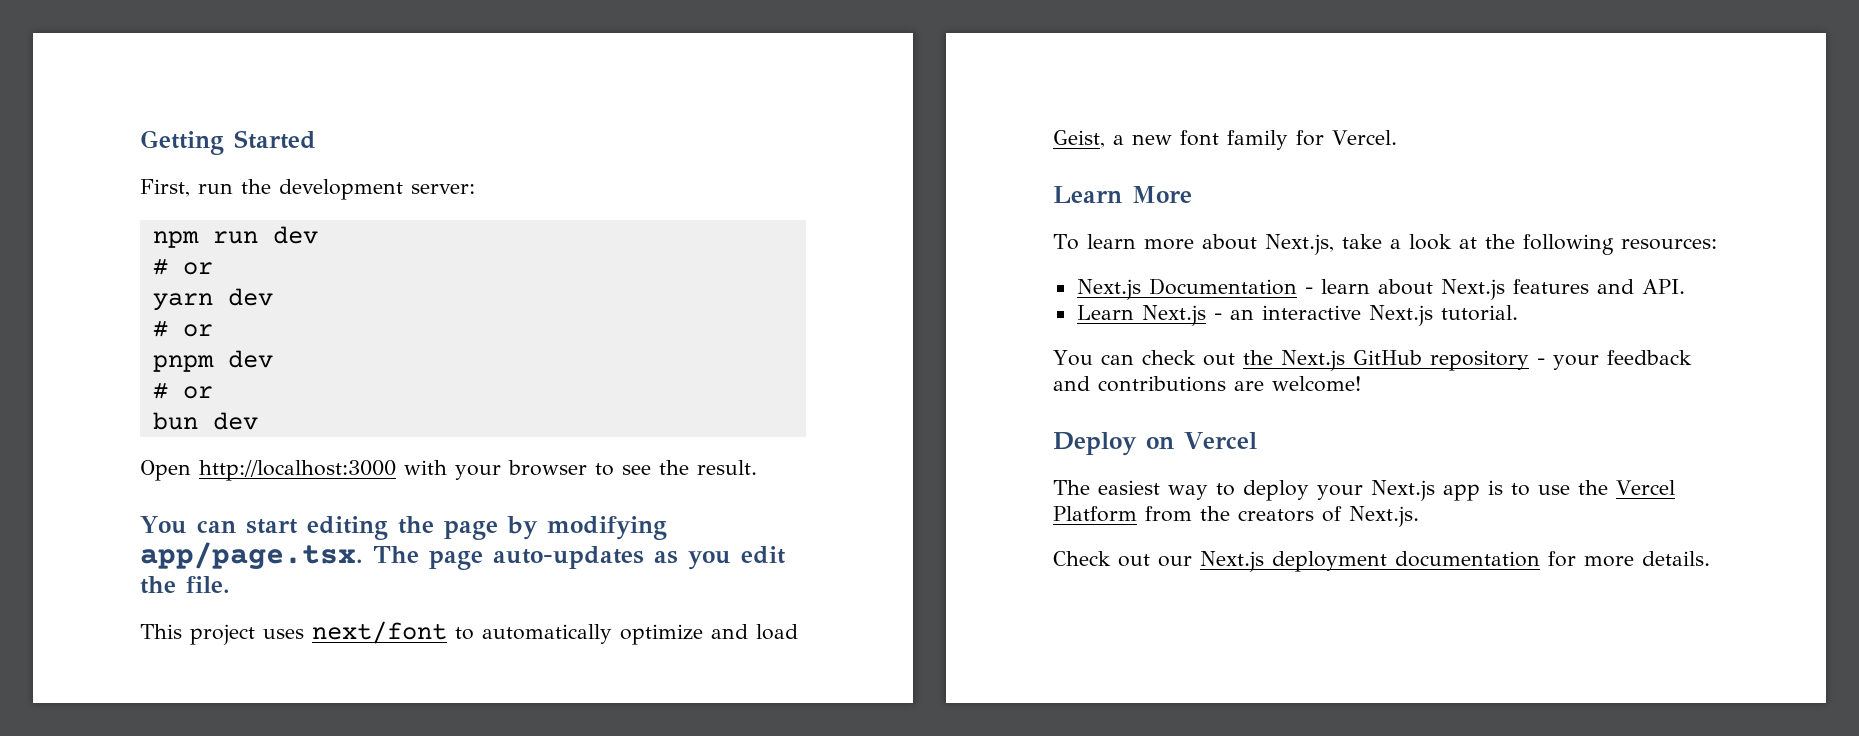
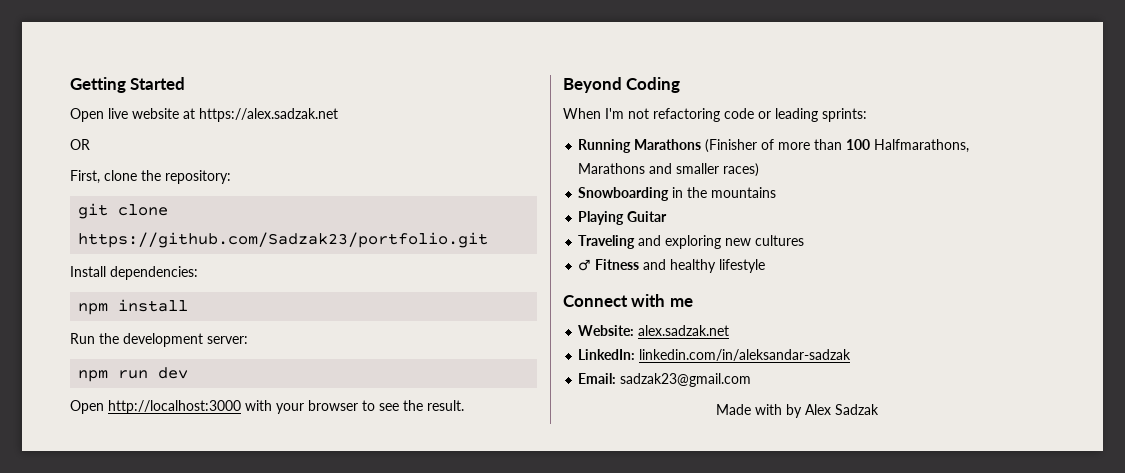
[140,179,233,197] First, run -> [70,108,338,122] [70,139,90,150] [70,170,231,184] [78,203,169,219] [78,232,489,248] [70,266,198,280] [78,299,189,315] [70,333,95,344] Open live website at https://alex.sadzak.net // OR // First, clone the repository: // git clone https://github.com/Sadzak23/portfolio.git // Install dependencies: // npm install // Run
[152,258,213,275] [152,288,273,311] [152,320,213,337] [152,350,273,372] [152,382,213,399] [152,412,258,430] // # or // yarn dev // # or // pnpm dev // # or // bun dev -> (189, 373) none
[140,516,667,540] [140,542,786,570] [140,576,230,594] [140,621,798,645] [1053,130,1397,150] [1053,186,1192,203] [1053,234,1717,255] [1076,278,1685,300] [1076,305,1518,326] [1053,350,1692,371] [1053,376,1361,392] [1053,432,1257,456] [1053,480,1675,501] [1053,506,1419,527] [1053,551,1710,572] You can start editing the page by modifying app/page.tsx. The page auto-updates as you edit the file. // This project uses next/font to automatically optimize and load Geist, a new font family for Vercel. // Learn More // To learn more about Next.js, take a look at the following resources: // Next.js Documentation - learn about Next.js features and API. // Learn Next.js - an interactive Next.js tutorial. // You can check out the Next.js GitHub repository - your feedback and contributions are welcome! // Deploy on Vercel // The easiest way to deploy your Next.js app is to use the Vercel Platform from the creators of Next.js. // Check out our Next.js deployment documentation for more details. -> [563,77,681,93] [563,108,867,122] [578,139,970,153] [578,163,760,177] [578,187,777,201] [578,211,668,225] [578,235,805,249] [578,259,766,273] [563,294,693,307] [578,325,730,336] [578,349,852,361] [578,373,752,387] [715,404,879,418] Beyond Coding // When I'm not refactoring code or leading sprints: // Running Marathons (Finisher of more than 100 Halfmarathons, Marathons and smaller races) // Snowboarding in the mountains // Playing Guitar // Traveling and exploring new cultures // ♂ Fitness and healthy lifestyle // Connect with me // Website: alex.sadzak.net // LinkedIn: linkedin.com/in/aleksandar-sadzak // Email: sadzak23@gmail.com // Made with by Alex Sadzak

